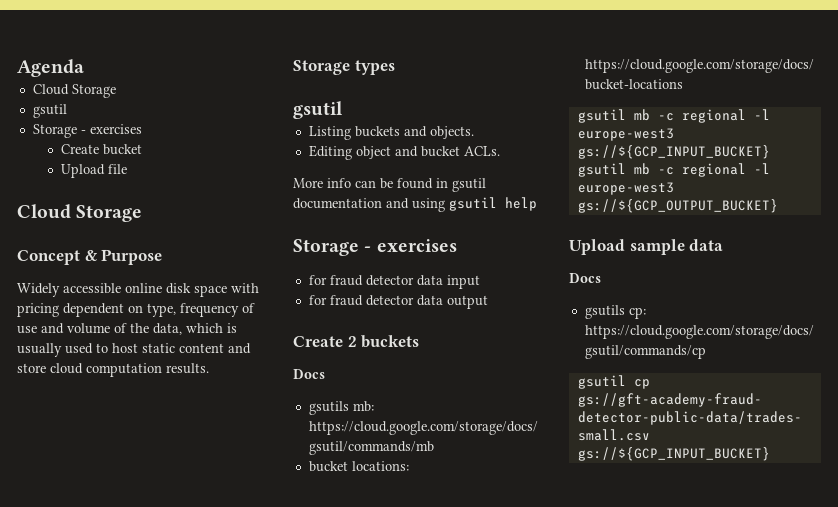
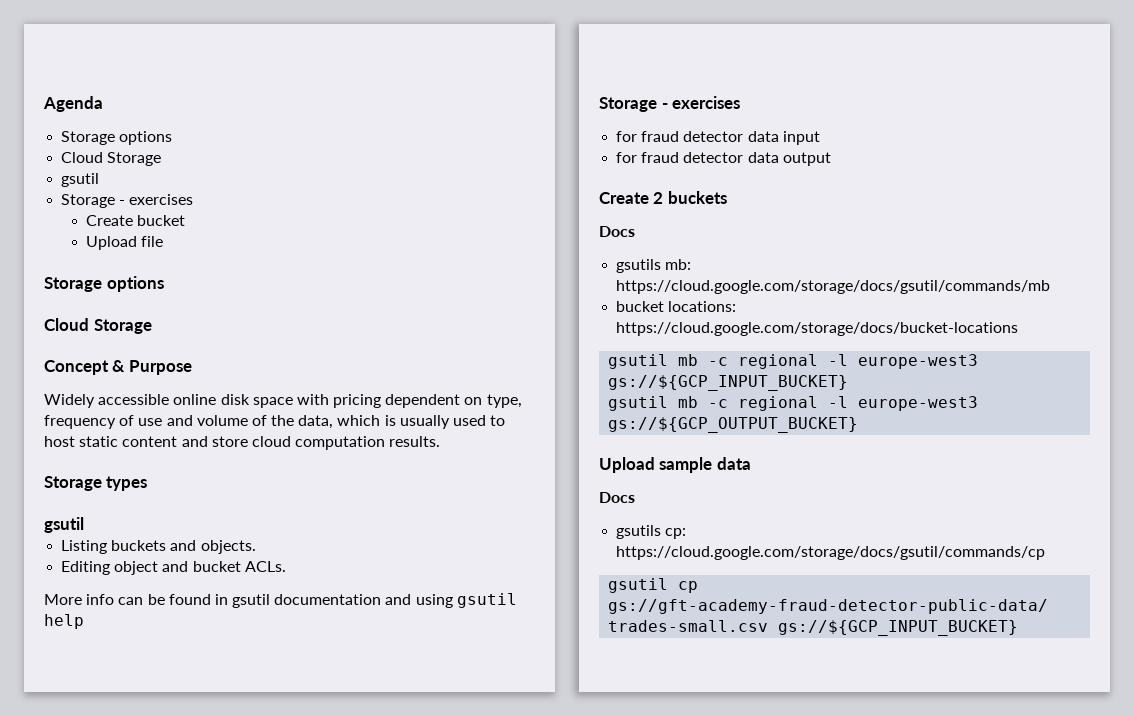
(84, 68) none -> [61,131,173,145] // Storage options
(127, 169) none -> [44,276,164,292] // Storage options

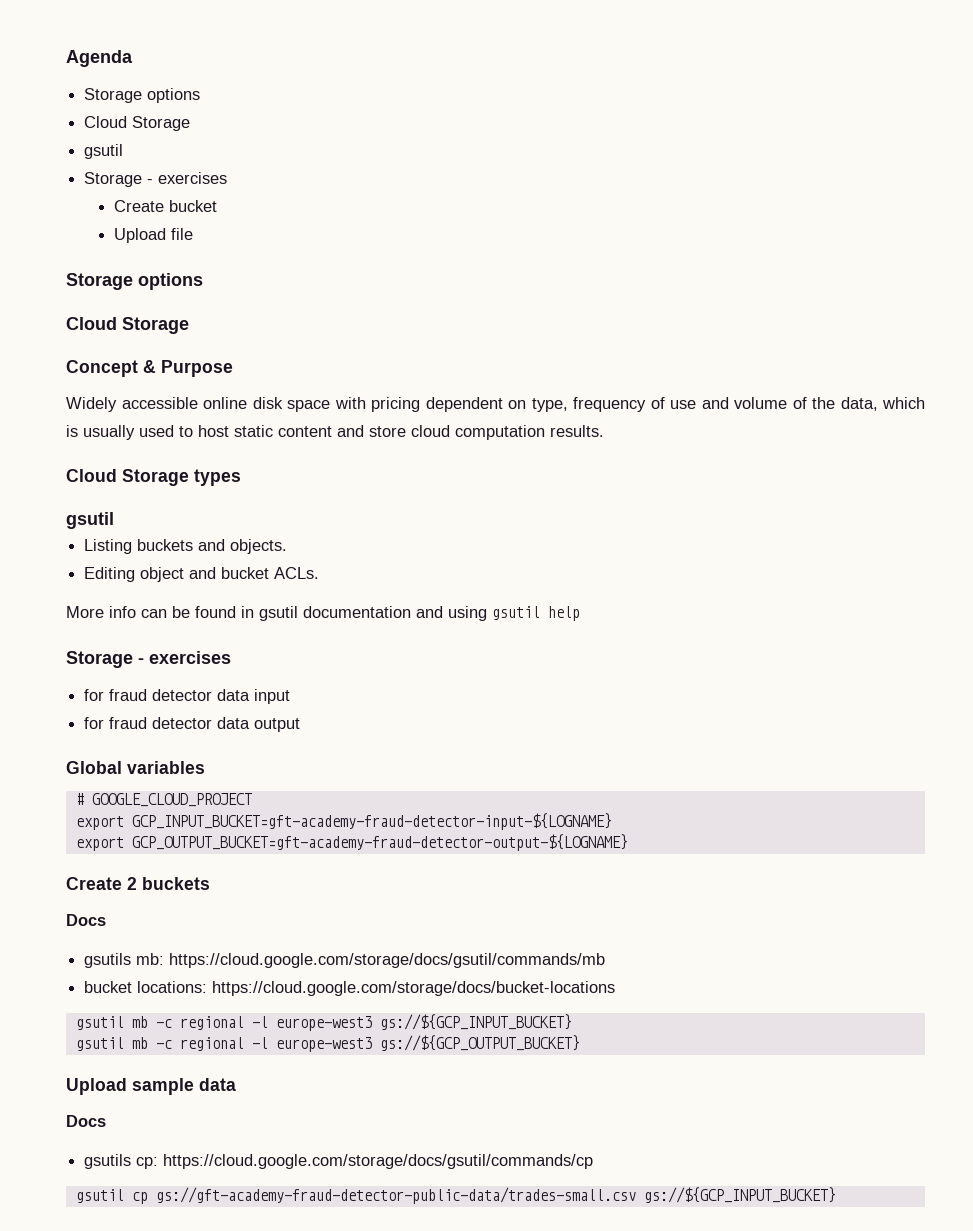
(441, 441) none -> [66,469,117,482] Cloud
(831, 159) none -> [66,761,205,774] [75,793,252,807] [75,813,612,830] [75,834,628,851] // Global variables // # GOOGLE_CLOUD_PROJECT // export GCP_INPUT_BUCKET=gft-academy-fraud-detector-input-${LOGNAME} // export GCP_OUTPUT_BUCKET=gft-academy-fraud-detector-output-${LOGNAME}

